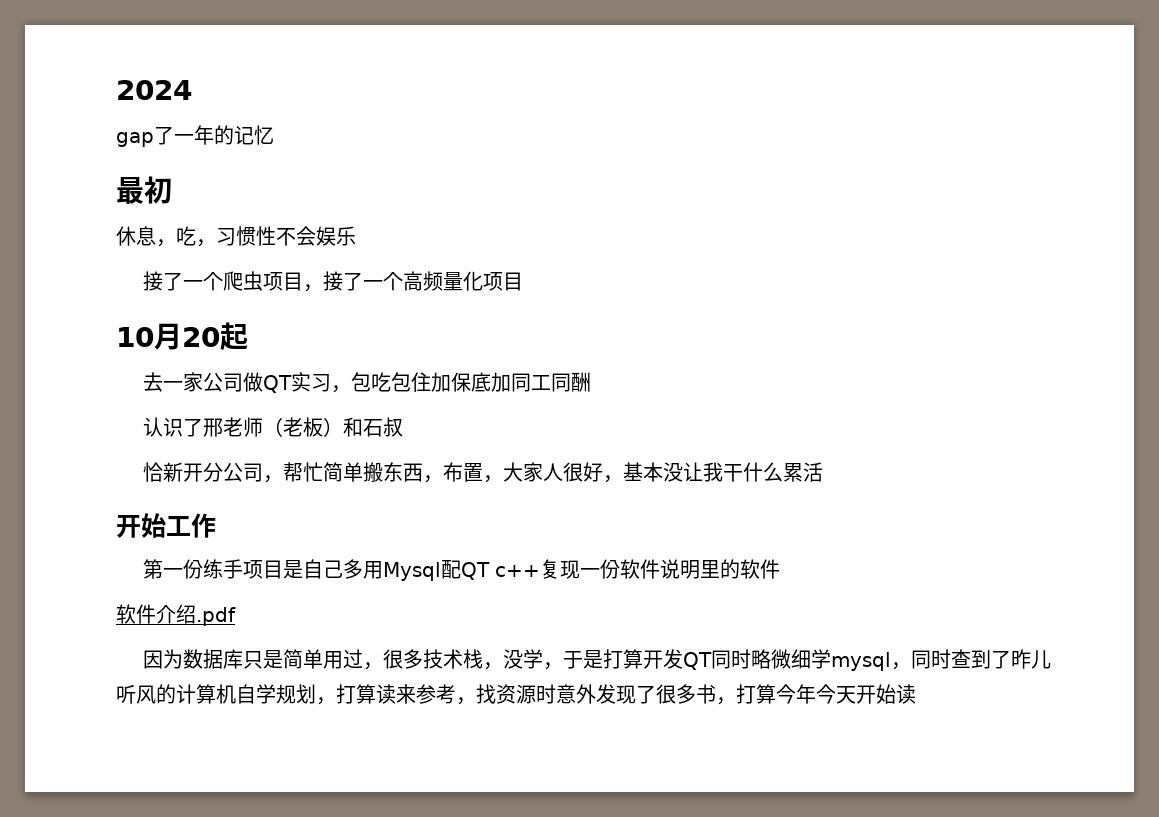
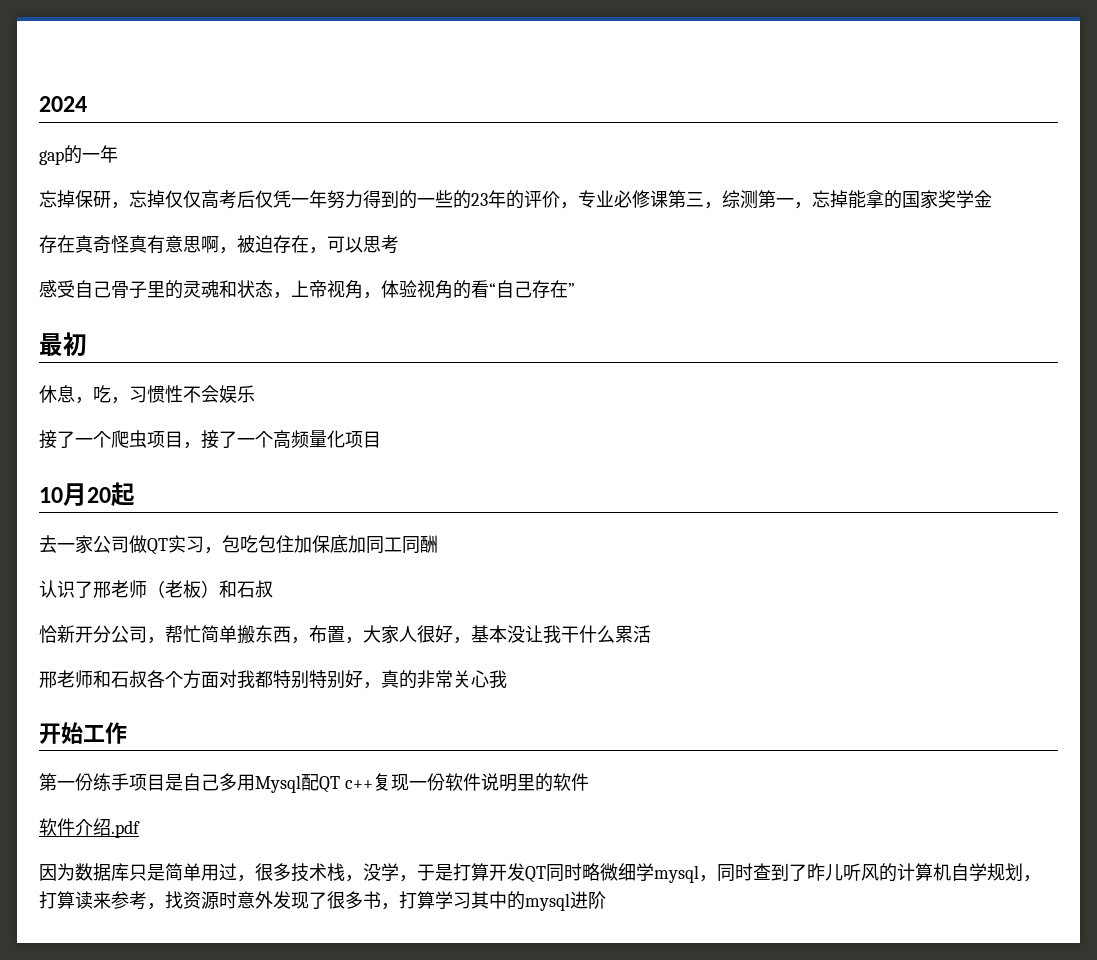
[154,125,274,145] 了一年的记忆 -> [64,145,118,164] [39,190,992,209] [39,235,399,254] [39,280,575,299] 的一年 // 忘掉保研，忘掉仅仅高考后仅凭一年努力得到的一些的23年的评价，专业必修课第三，综测第一，忘掉能拿的国家奖学金 // 存在真奇怪真有意思啊，被迫存在，可以思考 // 感受自己骨子里的灵魂和状态，上帝视角，体验视角的看“自己存在”
(823, 472) none -> [39,670,507,689] // 邢老师和石叔各个方面对我都特别特别好，真的非常关心我
[776,684,916,704] 今年今天开始读 -> [435,891,606,911] 学习其中的mysql进阶

